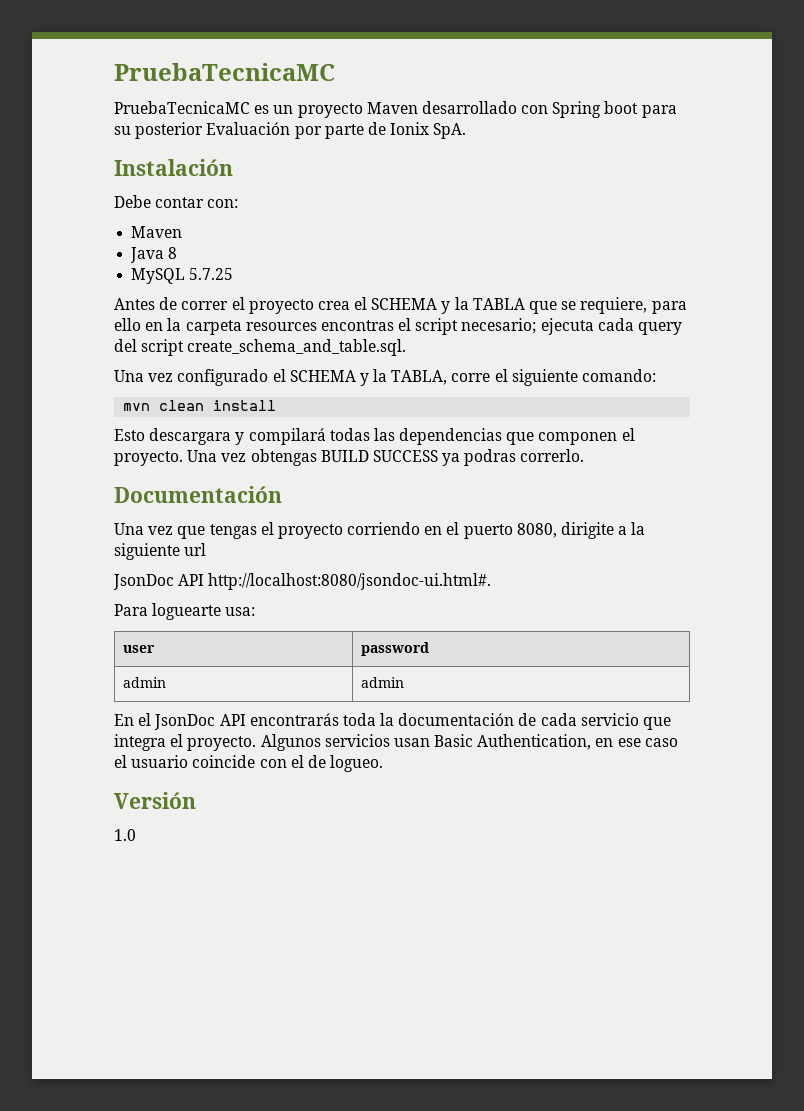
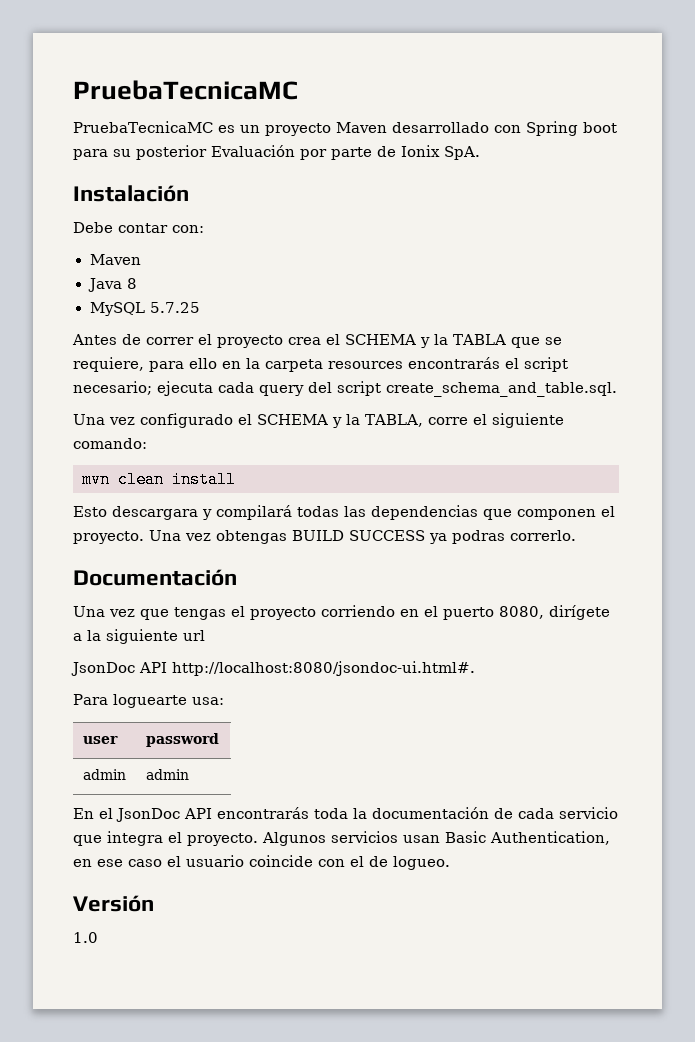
[320,320,394,331] encontras -> [408,357,500,369] encontrarás
[561,522,615,539] dirigite -> [549,605,610,620] dirígete

